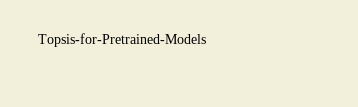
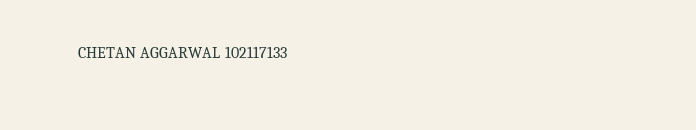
[38,33,206,47] Topsis-for-Pretrained-Models -> [78,46,287,58] CHETAN AGGARWAL 102117133

